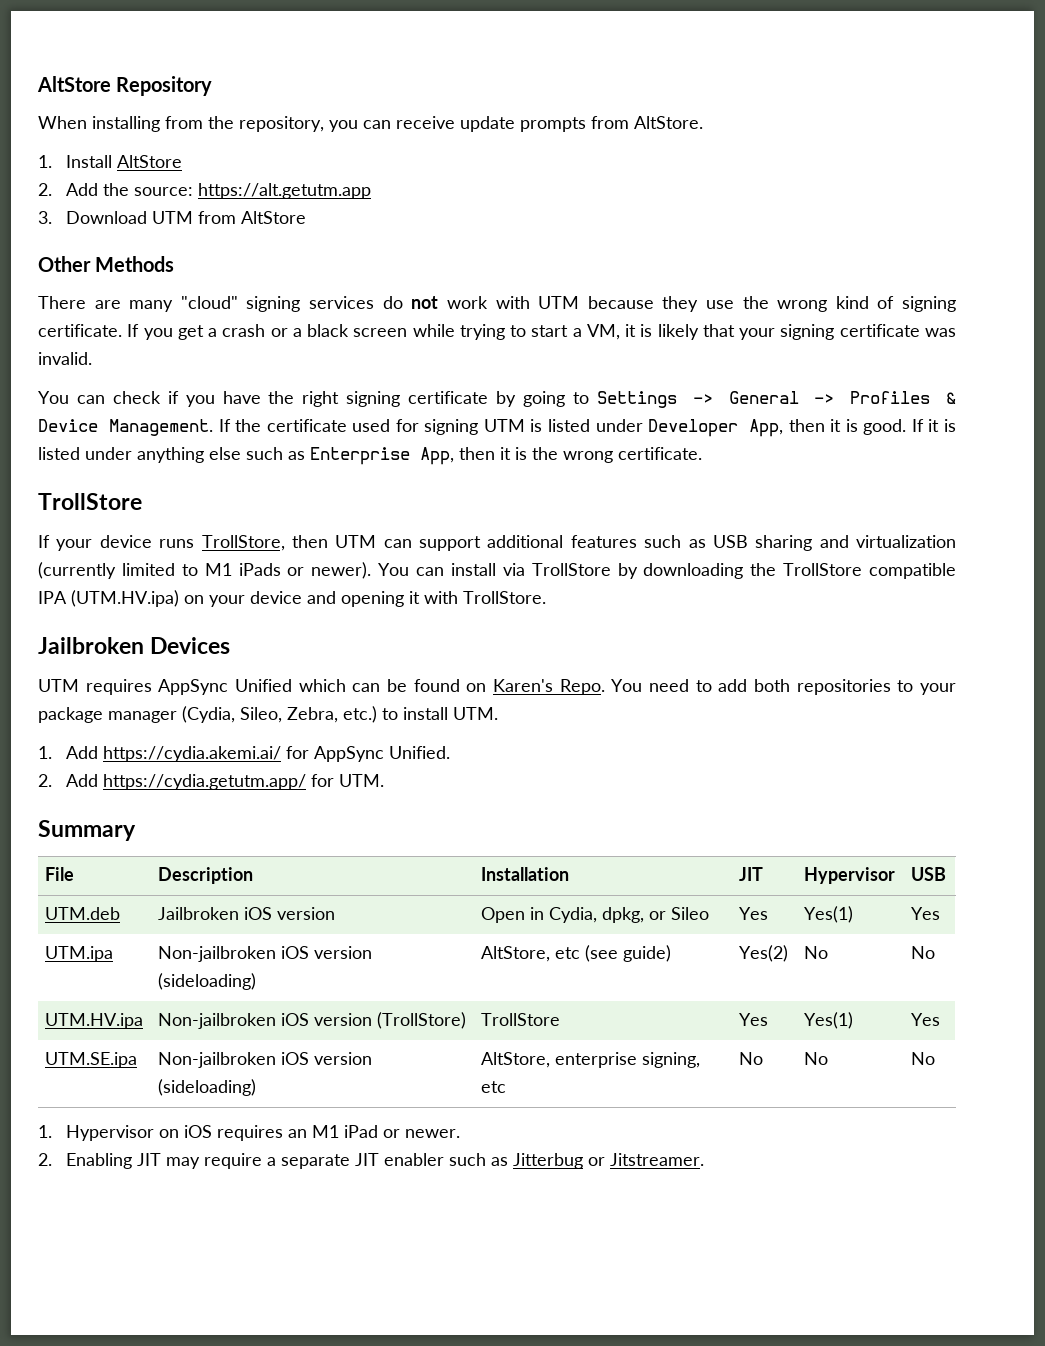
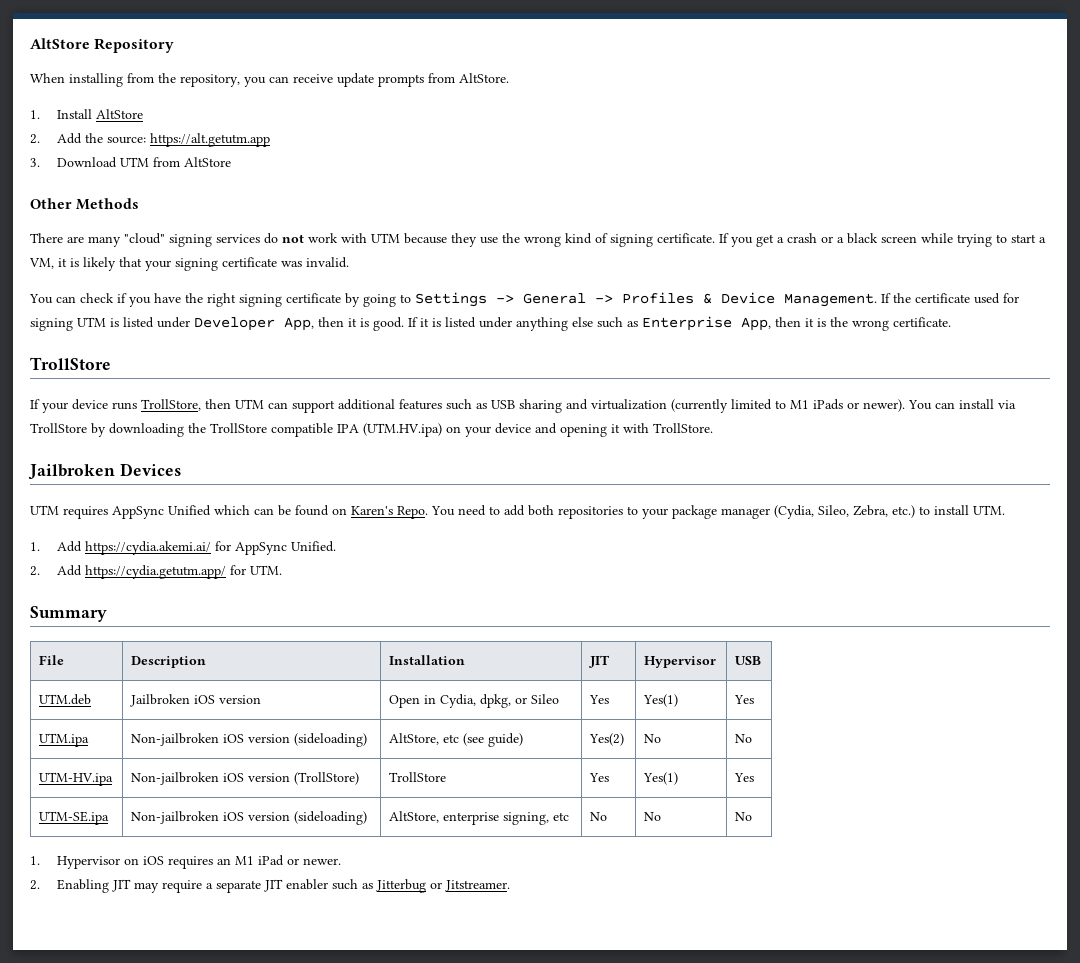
[45,1013,144,1029] UTM.HV.ipa -> [39,772,114,786] UTM-HV.ipa
[45,1052,138,1068] UTM.SE.ipa -> [39,811,110,825] UTM-SE.ipa

